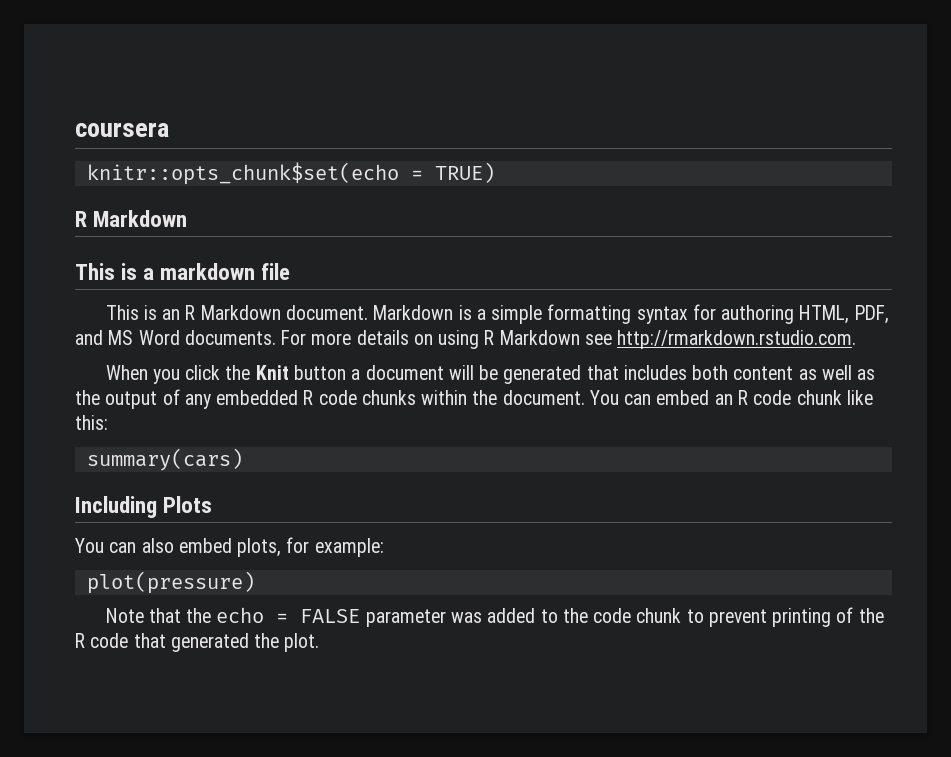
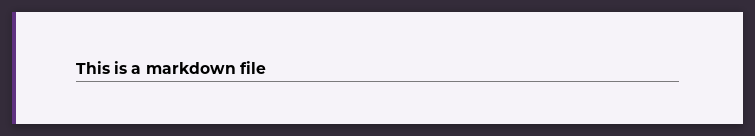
[75,123,169,137] [86,162,495,185] [75,210,188,227] coursera // knitr::opts_chunk$set(echo = TRUE) // R Markdown // -> (76, 67) none
[105,304,889,324] [75,330,857,349] [105,365,876,384] [75,389,873,409] [75,415,108,430] [86,448,243,471] [75,496,213,518] [75,537,384,557] [86,571,255,594] [105,607,884,627] [75,633,320,652] // This is an R Markdown document. Markdown is a simple formatting syntax for authoring HTML, PDF, and MS Word documents. For more details on using R Markdown see http://rmarkdown.rstudio.com. // When you click the Knit button a document will be generated that includes both content as well as the output of any embedded R code chunks within the document. You can embed an R code chunk like this: // summary(cars) // Including Plots // You can also embed plots, for example: // plot(pressure) // Note that the echo = FALSE parameter was added to the code chunk to prevent printing of the R code that generated the plot. -> (266, 67) none

